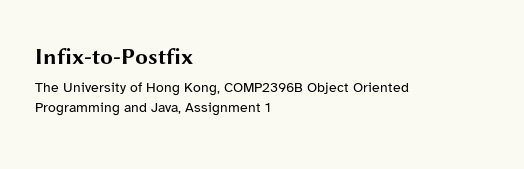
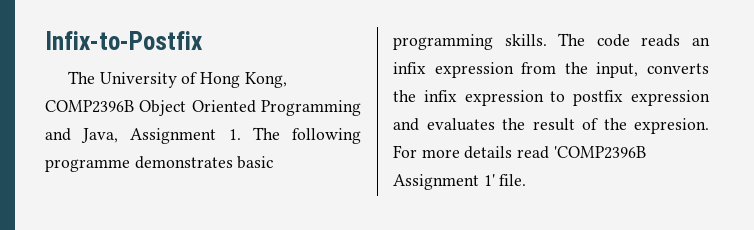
[265,103,271,112] 1 -> [228,127,361,144] [45,156,274,172] [393,33,710,50] [393,62,709,78] [393,90,710,106] [393,118,709,134] [393,145,646,159] [393,174,527,190] 1. The following programme demonstrates basic programming skills. The code reads an infix expression from the input, converts the infix expression to postfix expression and evaluates the result of the expresion. For more details read 'COMP2396B Assignment 1' file.

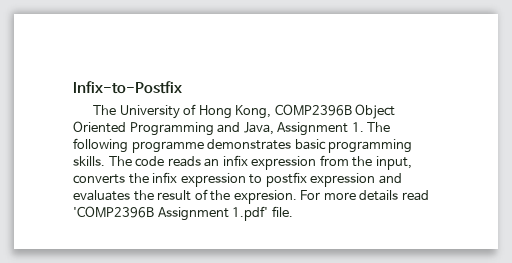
[483,174,495,186] 1' -> [232,206,269,221] 1.pdf'

